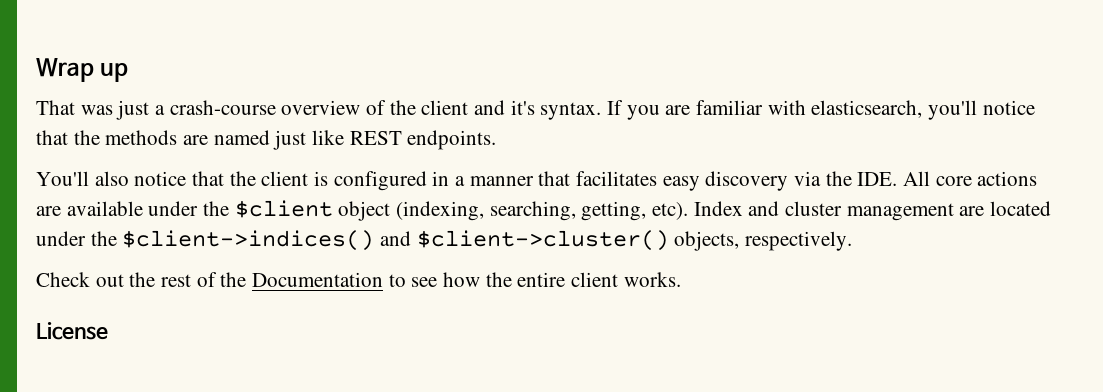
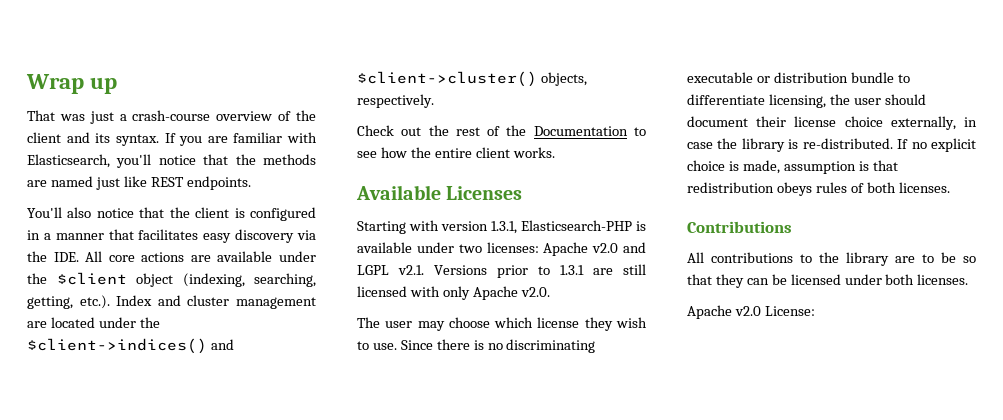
[510,100,535,115] it's -> [95,133,111,143] its
[811,100,923,118] elasticsearch, -> [27,154,110,168] Elasticsearch,
[652,202,689,220] etc). -> [79,295,110,309] etc.).
[36,322,108,340] License -> [356,185,523,200] [357,220,646,234] [357,242,646,256] [357,264,646,278] [357,286,550,300] [357,317,647,331] [357,339,596,353] [687,72,910,83] [687,94,926,108] [687,116,977,130] [687,138,976,152] [687,160,898,174] [687,182,950,196] [687,221,792,233] [687,252,976,266] [687,274,969,288] [687,305,815,319] Available Licenses // Starting with version 1.3.1, Elasticsearch-PHP is available under two licenses: Apache v2.0 and LGPL v2.1. Versions prior to 1.3.1 are still licensed with only Apache v2.0. // The user may choose which license they wish to use. Since there is no discriminating executable or distribution bundle to differentiate licensing, the user should document their license choice externally, in case the library is re-distributed. If no explicit choice is made, assumption is that redistribution obeys rules of both licenses. // Contributions // All contributions to the library are to be so that they can be licensed under both licenses. // Apache v2.0 License:

